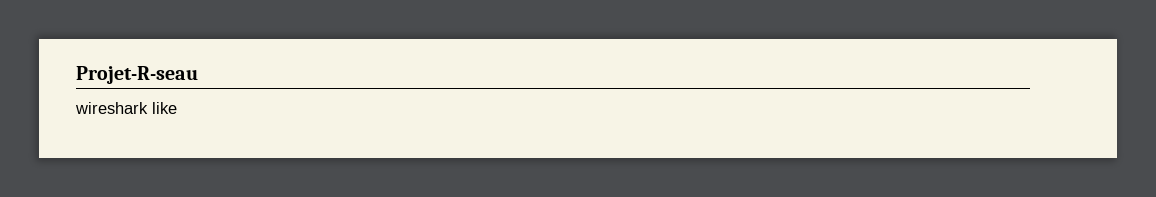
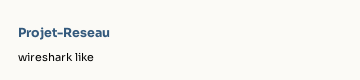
[76,66,198,84] Projet-R-seau -> [18,27,110,40] Projet-Reseau

